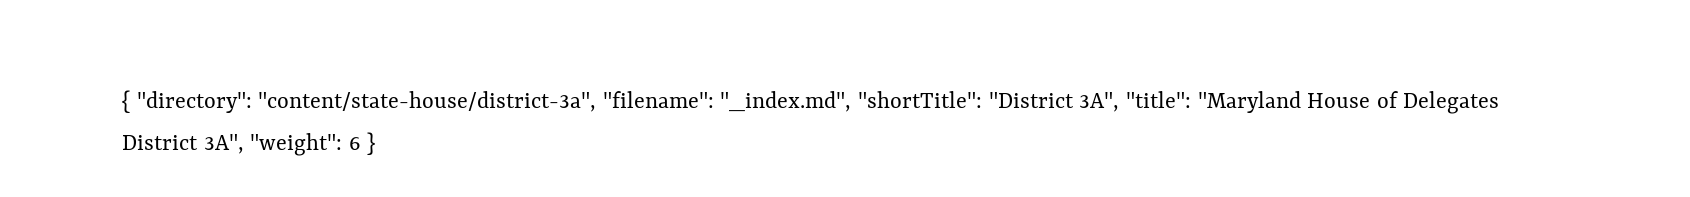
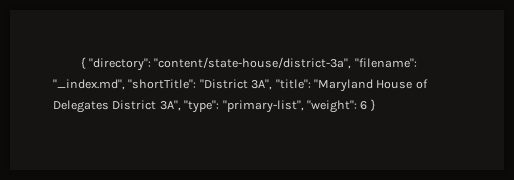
(244, 144) none -> [184,100,304,113] "type": "primary-list",

